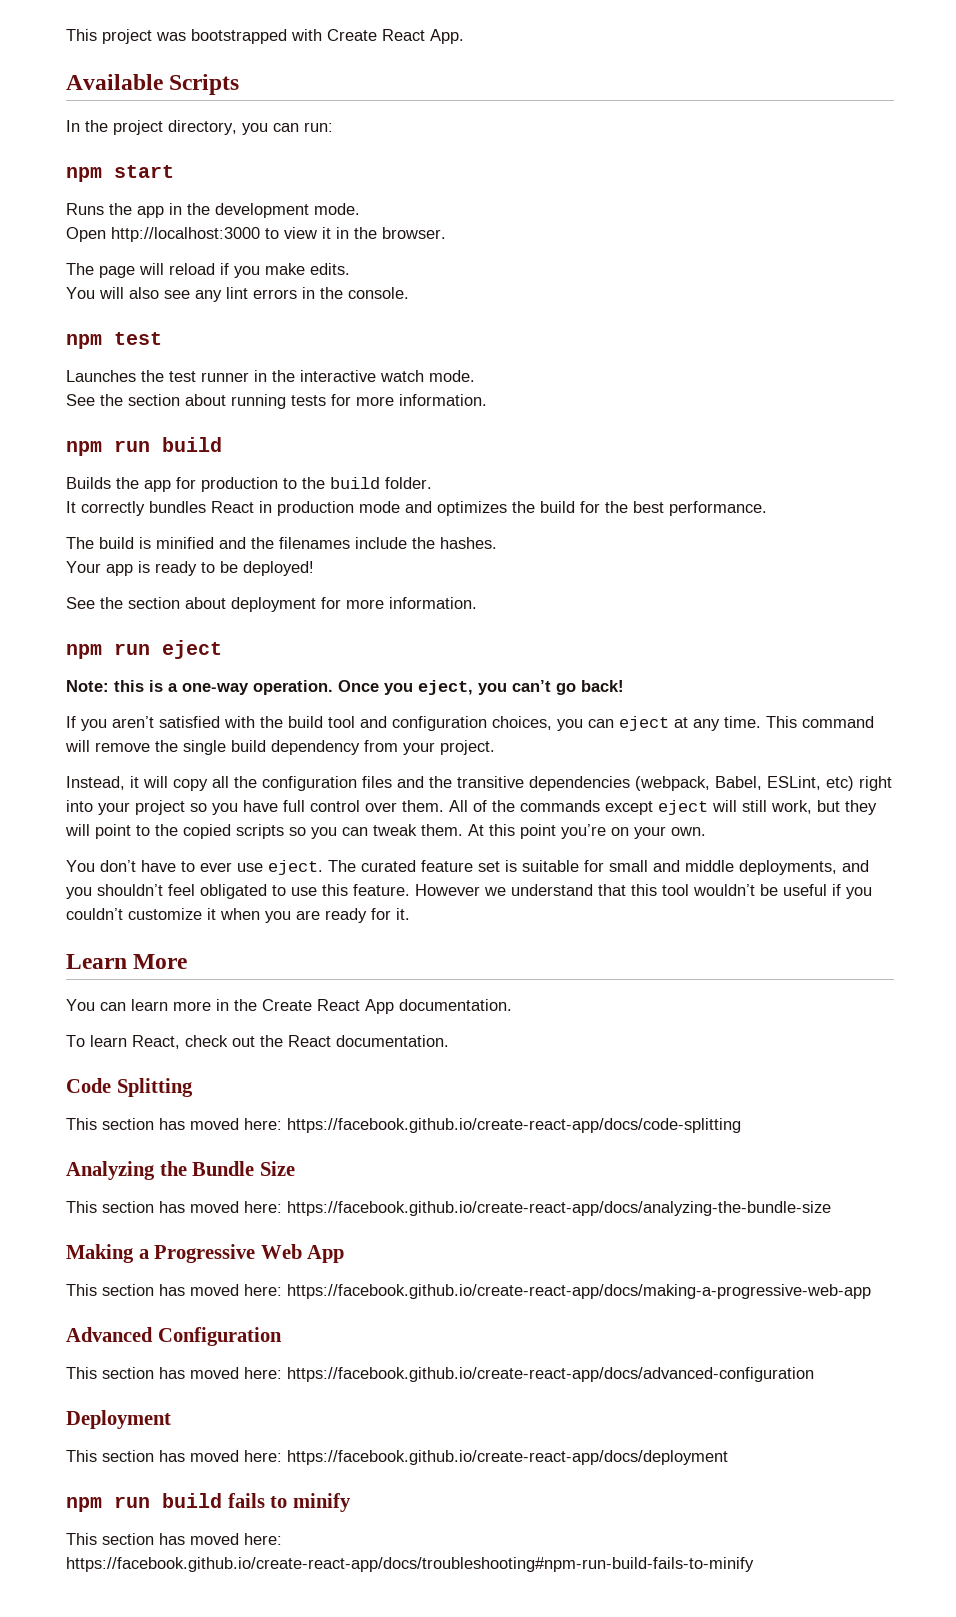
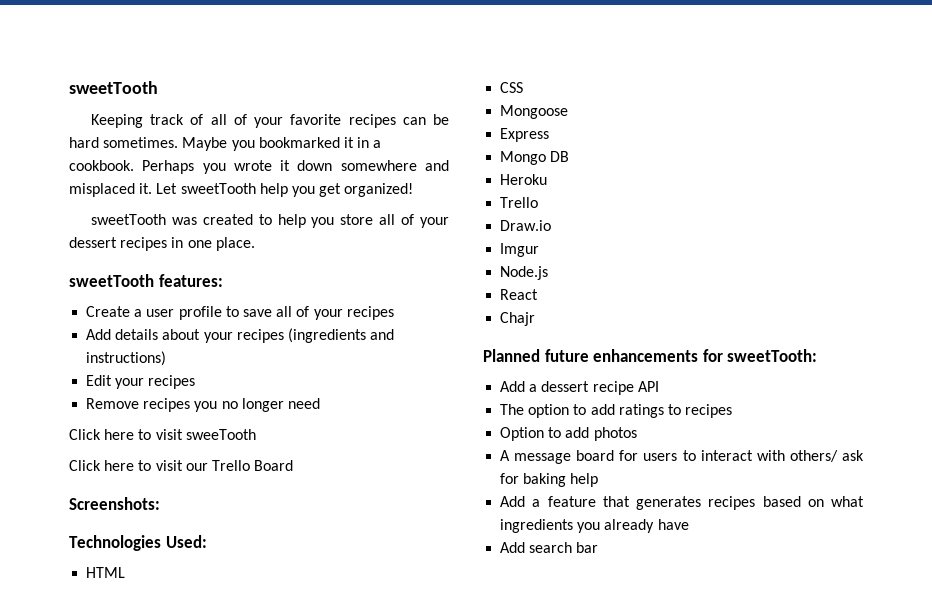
[66,29,464,44] [66,74,240,95] [66,120,333,135] [66,165,174,182] [66,203,360,218] [66,227,446,242] [66,263,350,278] [66,287,409,302] [66,332,162,349] [66,370,475,382] [66,394,487,409] [66,437,222,456] [66,477,432,492] [66,501,767,516] [66,537,497,549] [66,561,314,576] [66,597,477,612] [66,640,222,659] [66,680,624,695] [66,716,874,731] [65,740,495,755] [66,776,892,791] [66,800,877,815] [65,824,706,839] [66,860,869,875] [66,884,872,899] [66,908,410,923] [66,954,188,969] [66,999,512,1014] [66,1035,449,1049] [66,1078,193,1097] [66,1118,741,1133] [66,1161,295,1180] [66,1201,831,1216] [66,1244,345,1263] [66,1284,871,1299] [66,1327,282,1346] [66,1367,814,1382] [66,1410,171,1429] [66,1450,728,1465] [66,1493,351,1512] [66,1533,282,1545] [66,1557,754,1572] This project was bootstrapped with Create React App. // Available Scripts // In the project directory, you can run: // npm start // Runs the app in the development mode. // Open http://localhost:3000 to view it in the browser. // The page will reload if you make edits. // You will also see any lint errors in the console. // npm test // Launches the test runner in the interactive watch mode. // See the section about running tests for more information. // npm run build // Builds the app for production to the build folder. // It correctly bundles React in production mode and optimizes the build for the best performance. // The build is minified and the filenames include the hashes. // Your app is ready to be deployed! // See the section about deployment for more information. // npm run eject // Note: this is a one-way operation. Once you eject, you can’t go back! // If you aren’t satisfied with the build tool and configuration choices, you can eject at any time. This command will remove the single build dependency from your project. // Instead, it will copy all the configuration files and the transitive dependencies (webpack, Babel, ESLint, etc) right into your project so you have full control over them. All of the commands except eject will still work, but they will point to the copied scripts so you can tweak them. At this point you’re on your own. // You don’t have to ever use eject. The curated feature set is suitable for small and middle deployments, and you shouldn’t feel obligated to use this feature. However we understand that this tool wouldn’t be useful if you couldn’t customize it when you are ready for it. // Learn More // You can learn more in the Create React App documentation. // To learn React, check out the React documentation. // Code Splitting // This section has moved here: https://facebook.github.io/create-react-app/docs/code-splitting // Analyzing the Bundle Size // This section has moved here: https://facebook.github.io/create-react-app/docs/analyzing-the-bundle-size // Making a Progressive Web App // This section has moved here: https://facebook.github.io/create-react-app/docs/making-a-progressive-web-app // Advanced Configuration // This section has moved here: https://facebook.github.io/create-react-app/docs/advanced-configuration // Deployment // This section has moved here: https://facebook.github.io/create-react-app/docs/deployment // npm run build fails to minify // This section has moved here: https://facebook.github.io/create-react-app/docs/troubleshooting#npm-run-build-fails-to-minify -> [69,81,158,94] [90,114,449,128] [69,137,382,151] [69,160,449,174] [69,183,414,197] [90,214,449,228] [69,237,255,251] [69,274,223,287] [86,306,394,320] [86,328,395,343] [86,351,167,366] [86,375,196,389] [86,398,320,412] [69,429,256,440] [69,460,294,471] [69,497,160,510] [69,535,207,551] [86,567,126,578] [500,82,524,93] [500,105,569,119] [500,128,550,142] [500,151,570,165] [500,174,548,185] [500,197,539,208] [500,220,552,231] [500,243,540,257] [500,266,549,280] [500,289,539,300] [500,312,536,326] [483,349,818,362] [500,381,659,395] [500,404,733,418] [500,427,637,441] [500,450,864,464] [500,473,599,487] [500,496,864,510] [500,519,689,533] [500,542,599,553] sweetTooth // Keeping track of all of your favorite recipes can be hard sometimes. Maybe you bookmarked it in a cookbook. Perhaps you wrote it down somewhere and misplaced it. Let sweetTooth help you get organized! // sweetTooth was created to help you store all of your dessert recipes in one place. // sweetTooth features: // Create a user profile to save all of your recipes // Add details about your recipes (ingredients and instructions) // Edit your recipes // Remove recipes you no longer need // Click here to visit sweeTooth // Click here to visit our Trello Board // Screenshots: // Technologies Used: // HTML // CSS // Mongoose // Express // Mongo DB // Heroku // Trello // Draw.io // Imgur // Node.js // React // Chajr // Planned future enhancements for sweetTooth: // Add a dessert recipe API // The option to add ratings to recipes // Option to add photos // A message board for users to interact with others/ ask for baking help // Add a feature that generates recipes based on what ingredients you already have // Add search bar

